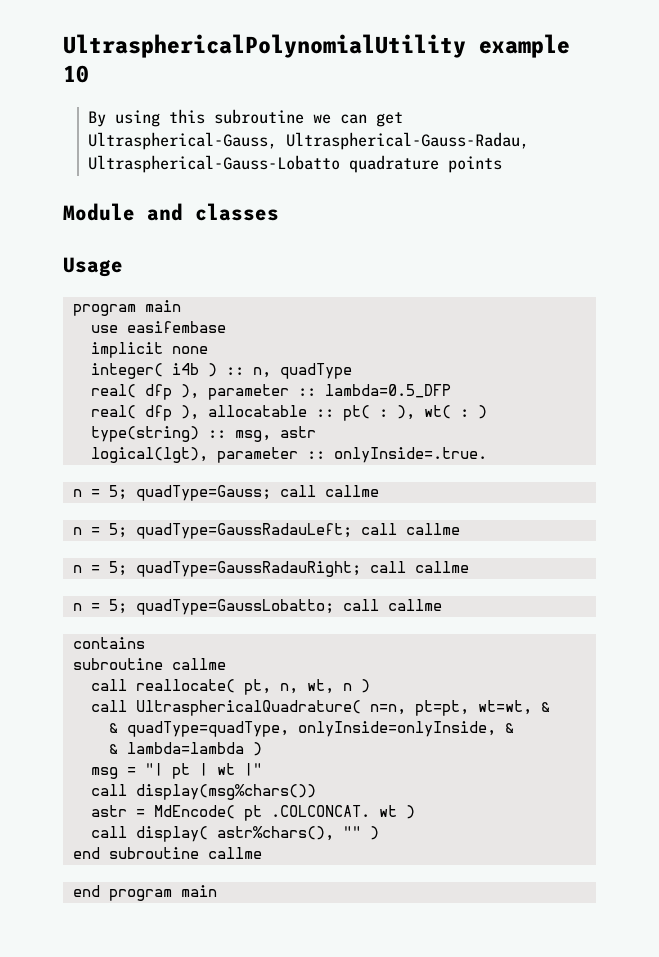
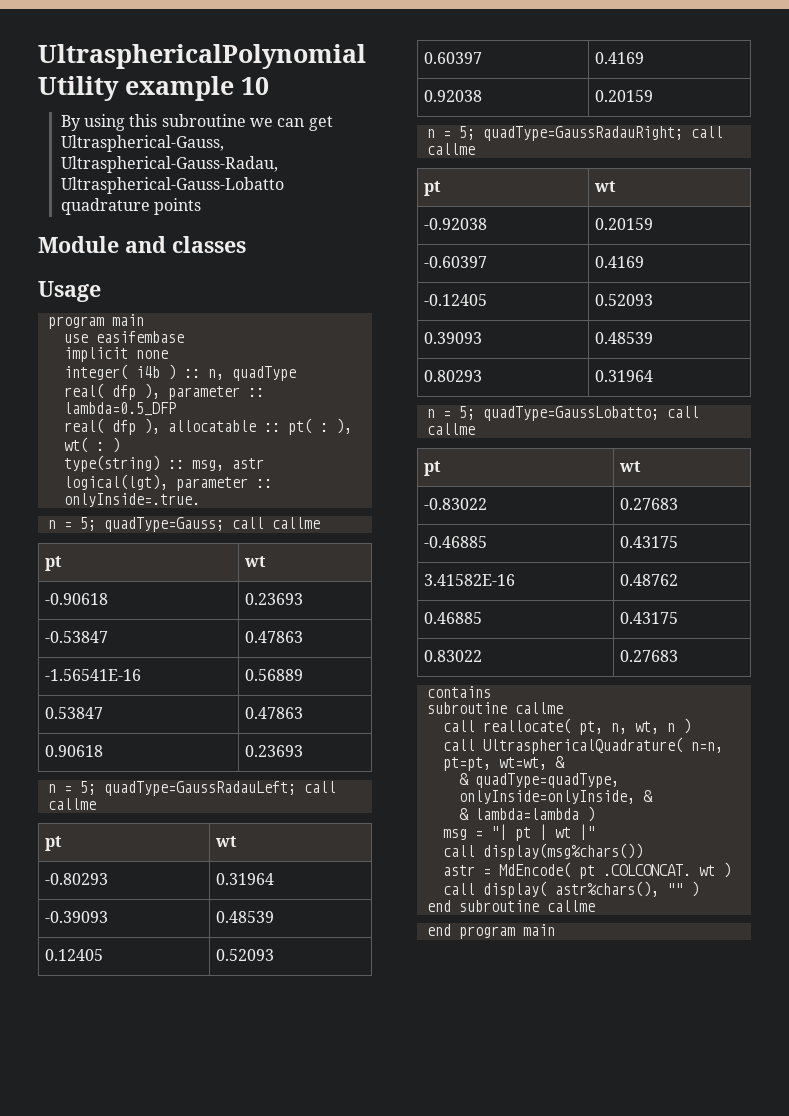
(379, 491) none -> [45,556,63,571] [244,556,267,567] [45,593,109,605] [245,593,304,605] [45,631,109,643] [245,631,304,643] [45,669,142,681] [245,669,304,681] [45,707,104,719] [245,707,304,719] [45,745,104,757] [245,745,304,757] // pt | wt // -0.90618 | 0.23693 // -0.53847 | 0.47863 // -1.56541E-16 | 0.56889 // 0.53847 | 0.47863 // 0.90618 | 0.23693
(460, 529) none -> [45,836,63,851] [215,836,238,847] [45,873,109,885] [216,873,275,885] [45,911,109,923] [216,911,275,923] [45,949,104,961] [216,949,275,961] [424,52,483,64] [595,52,645,64] [424,90,483,102] [595,90,654,102] // pt | wt // -0.80293 | 0.31964 // -0.39093 | 0.48539 // 0.12405 | 0.52093 // 0.60397 | 0.4169 // 0.92038 | 0.20159
(469, 567) none -> [424,181,442,196] [594,181,617,192] [424,218,488,230] [595,218,654,230] [424,256,488,268] [595,256,645,268] [424,294,488,306] [595,294,654,306] [424,332,483,344] [595,332,654,344] [424,370,483,382] [595,370,654,382] // pt | wt // -0.92038 | 0.20159 // -0.60397 | 0.4169 // -0.12405 | 0.52093 // 0.39093 | 0.48539 // 0.80293 | 0.31964
(442, 605) none -> [424,461,442,476] [619,461,642,472] [424,498,488,510] [620,498,679,510] [424,536,488,548] [620,536,679,548] [424,574,516,586] [620,574,679,586] [424,612,483,624] [620,612,679,624] [424,650,483,662] [620,650,679,662] // pt | wt // -0.83022 | 0.27683 // -0.46885 | 0.43175 // 3.41582E-16 | 0.48762 // 0.46885 | 0.43175 // 0.83022 | 0.27683

